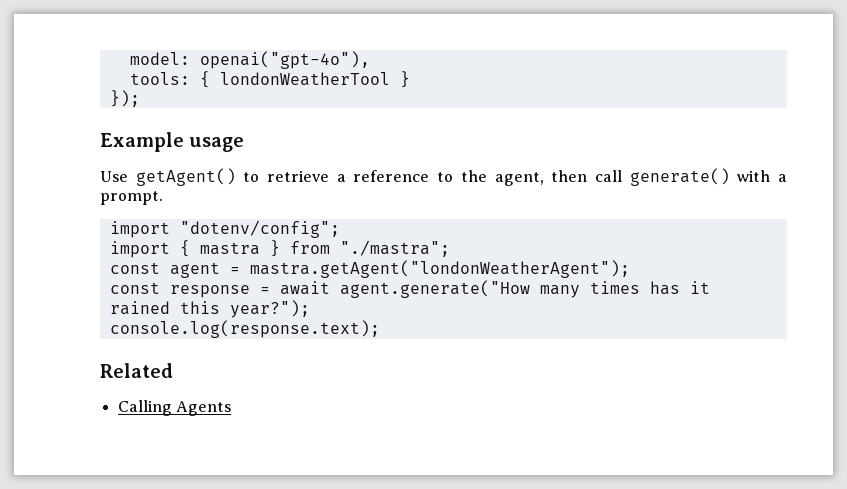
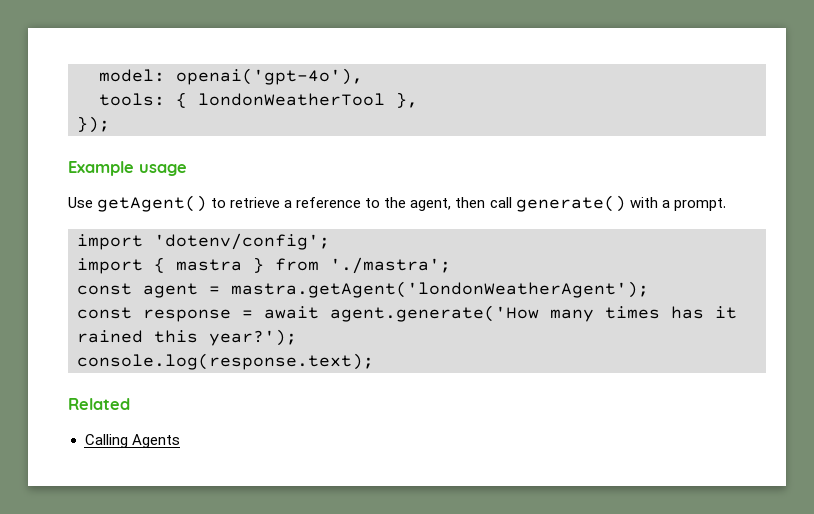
[199,51,370,69] openai("gpt-4o"), -> [176,68,363,85] openai('gpt-4o'),
[399,71,410,88] } -> [396,92,418,108] },
[179,220,340,238] "dotenv/config"; -> [154,233,330,250] 'dotenv/config';
[339,240,450,257] "./mastra"; -> [330,257,451,274] './mastra';
[249,260,630,278] mastra.getAgent("londonWeatherAgent"); -> [231,281,649,298] mastra.getAgent('londonWeatherAgent');
[339,280,530,298] agent.generate("How -> [330,305,539,322] agent.generate('How
[229,300,310,318] year?"); -> [209,329,297,346] year?');

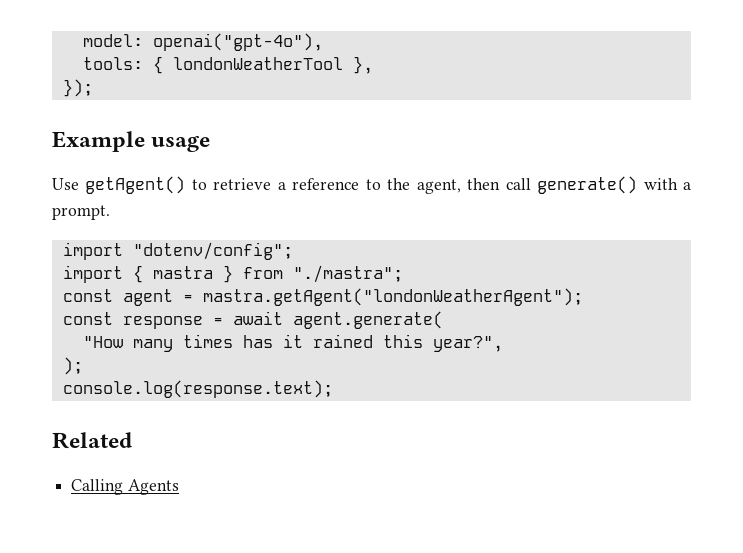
[176,68,363,85] openai('gpt-4o'), -> [152,33,323,51] openai("gpt-4o"),
[154,233,330,250] 'dotenv/config'; -> [132,242,293,260] "dotenv/config";
[330,257,451,274] './mastra'; -> [292,265,403,283] "./mastra";
[231,281,649,298] mastra.getAgent('londonWeatherAgent'); -> [202,288,583,306] mastra.getAgent("londonWeatherAgent");
[330,305,539,322] agent.generate('How -> [292,311,443,329] [82,336,123,348] agent.generate( // "How
[209,329,297,346] year?'); -> [432,336,503,352] [62,357,83,375] year?", // );

